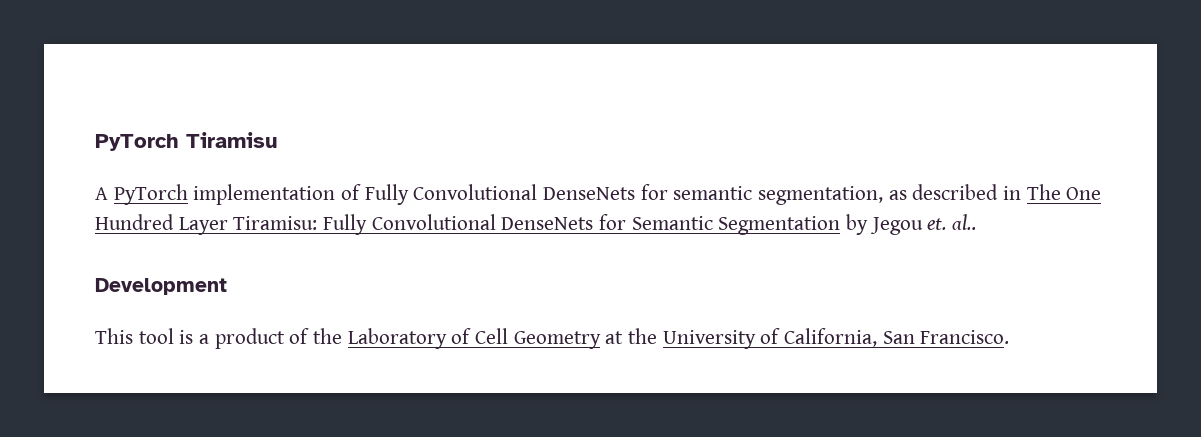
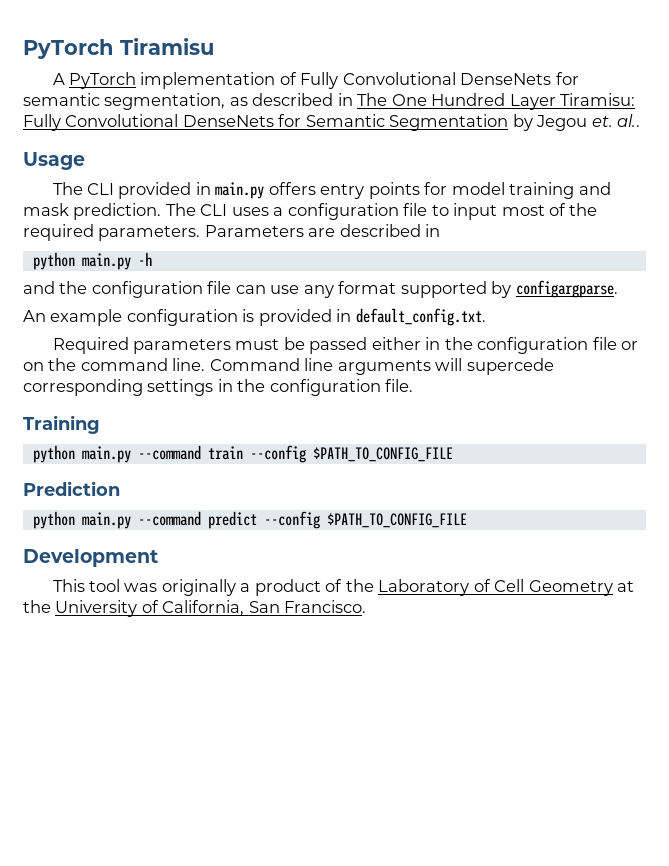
(977, 222) none -> [23,152,85,170] [52,182,611,199] [23,203,598,220] [23,224,441,241] [32,252,152,270] [23,280,618,298] [23,308,486,326] [52,337,639,354] [23,358,554,375] [23,379,414,396] [23,415,100,434] [32,445,453,463] [23,481,120,496] [32,511,467,529] // Usage // The CLI provided in main.py offers entry points for model training and mask prediction. The CLI uses a configuration file to input most of the required parameters. Parameters are described in // python main.py -h // and the configuration file can use any format supported by configargparse. // An example configuration is provided in default_config.txt. // Required parameters must be passed either in the configuration file or on the command line. Command line arguments will supercede corresponding settings in the configuration file. // Training // python main.py --command train --config $PATH_TO_CONFIG_FILE // Prediction // python main.py --command predict --config $PATH_TO_CONFIG_FILE
[179,330,194,344] is -> [124,579,236,596] was originally

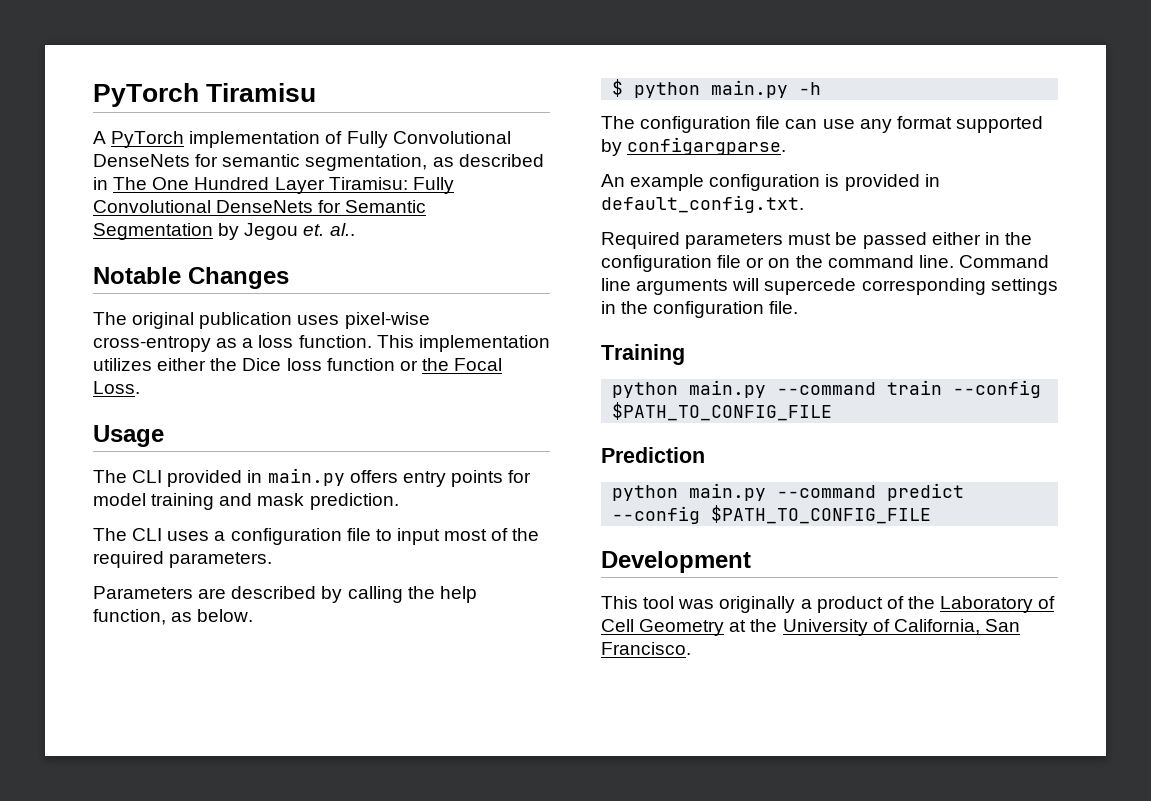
(641, 120) none -> [93,267,289,289] [93,312,430,329] [93,335,550,352] [93,358,503,371] [93,381,140,394] // Notable Changes // The original publication uses pixel-wise cross-entropy as a loss function. This implementation utilizes either the Dice loss function or the Focal Loss.
(162, 211) none -> (399, 501) //
(201, 233) none -> (273, 560) //
[425,224,441,237] in // -> [321,586,477,603] [93,609,254,625] [612,79,624,97] by calling the help function, as below. // $
[23,281,88,294] and the -> [601,116,635,129] The

